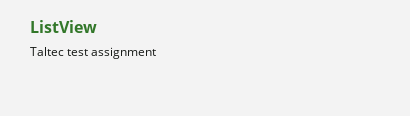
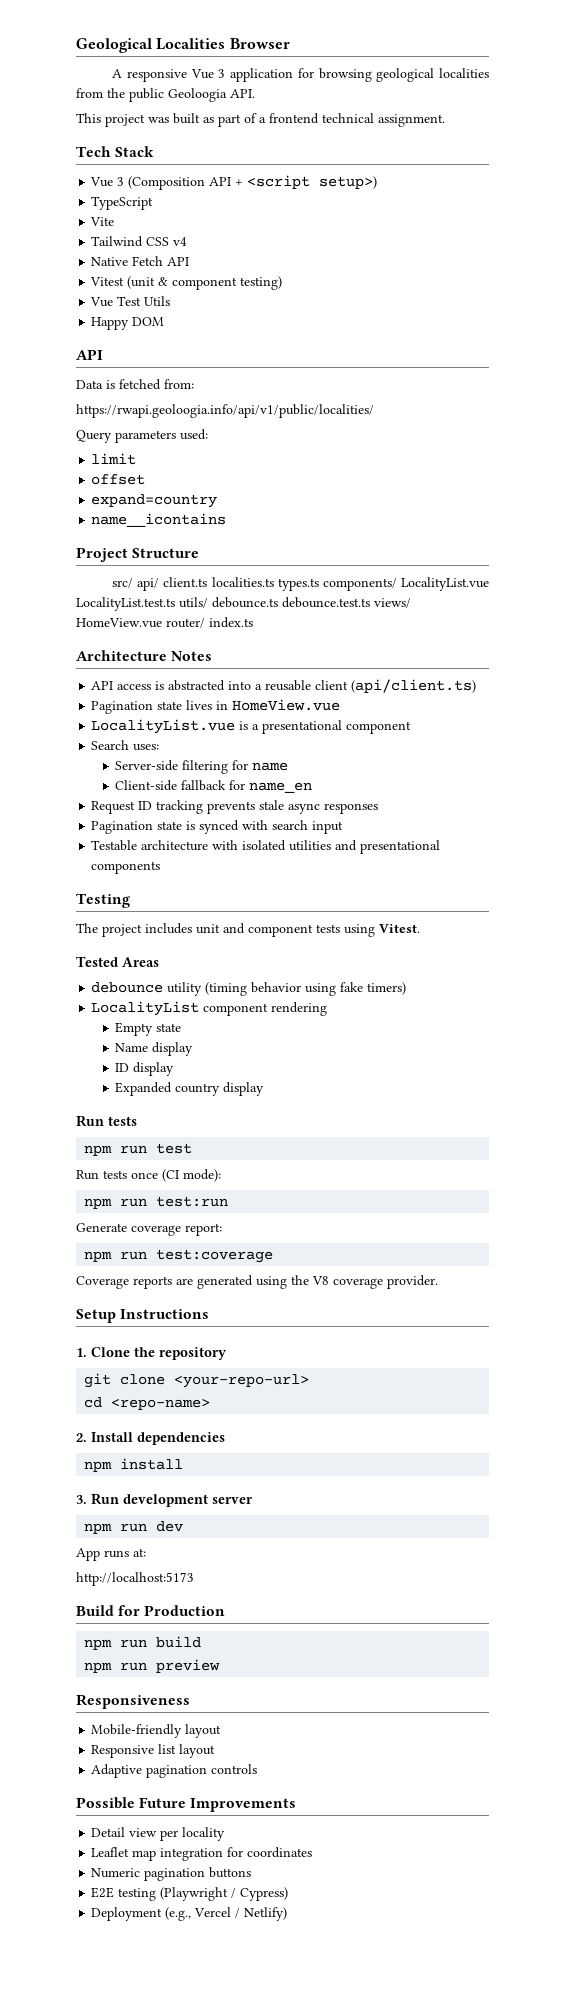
[30,20,97,33] [30,47,157,59] ListView // Taltec test assignment -> [76,38,290,53] [112,68,489,82] [76,88,255,102] [76,113,445,127] [76,146,155,157] [90,175,378,190] [91,196,154,210] [90,217,115,226] [91,236,188,247] [91,256,190,266] [90,276,283,290] [90,296,171,307] [91,317,165,330] [76,349,103,360] [76,379,194,390] [76,404,374,418] [76,429,208,443] [91,453,137,465] [91,474,146,485] [91,494,218,508] [91,513,227,527] [76,547,200,562] [112,577,489,591] [76,597,411,611] [76,617,253,628] [76,650,213,661] [91,679,477,693] [91,699,341,714] [91,719,412,734] [91,740,160,751] [115,760,289,774] [115,780,313,793] [91,800,379,814] [91,820,344,834] [91,840,441,854] [91,861,161,874] [76,893,130,908] [76,923,420,937] [76,956,159,967] [91,982,407,996] [91,1001,328,1016] [115,1022,182,1036] [115,1042,194,1056] [115,1062,175,1076] [115,1082,265,1096] [76,1115,137,1127] [84,1143,193,1156] [76,1169,221,1182] [84,1196,229,1209] [76,1223,222,1236] [84,1249,274,1263] [76,1275,438,1289] [76,1309,210,1323] [76,1347,227,1360] [84,1373,310,1388] [84,1397,211,1410] [76,1432,225,1445] [84,1458,184,1472] [76,1493,253,1507] [84,1521,184,1534] [76,1548,146,1561] [76,1572,194,1586] [76,1605,226,1616] [84,1636,202,1650] [84,1659,221,1673] [76,1694,190,1709] [91,1724,222,1738] [91,1744,216,1758] [91,1764,258,1778] [76,1797,297,1812] [91,1827,226,1841] [91,1847,313,1861] [91,1867,252,1881] [91,1887,289,1901] [91,1907,288,1921] Geological Localities Browser // A responsive Vue 3 application for browsing geological localities from the public Geoloogia API. // This project was built as part of a frontend technical assignment. // Tech Stack // Vue 3 (Composition API + <script setup>) // TypeScript // Vite // Tailwind CSS v4 // Native Fetch API // Vitest (unit & component testing) // Vue Test Utils // Happy DOM // API // Data is fetched from: // https://rwapi.geoloogia.info/api/v1/public/localities/ // Query parameters used: // limit // offset // expand=country // name__icontains // Project Structure // src/ api/ client.ts localities.ts types.ts components/ LocalityList.vue LocalityList.test.ts utils/ debounce.ts debounce.test.ts views/ HomeView.vue router/ index.ts // Architecture Notes // API access is abstracted into a reusable client (api/client.ts) // Pagination state lives in HomeView.vue // LocalityList.vue is a presentational component // Search uses: // Server-side filtering for name // Client-side fallback for name_en // Request ID tracking prevents stale async responses // Pagination state is synced with search input // Testable architecture with isolated utilities and presentational components // Testing // The project includes unit and component tests using Vitest. // Tested Areas // debounce utility (timing behavior using fake timers) // LocalityList component rendering // Empty state // Name display // ID display // Expanded country display // Run tests // npm run test // Run tests once (CI mode): // npm run test:run // Generate coverage report: // npm run test:coverage // Coverage reports are generated using the V8 coverage provider. // Setup Instructions // 1. Clone the repository // git clone <your-repo-url> // cd <repo-name> // 2. Install dependencies // npm install // 3. Run development server // npm run dev // App runs at: // http://localhost:5173 // Build for Production // npm run build // npm run preview // Responsiveness // Mobile-friendly layout // Responsive list layout // Adaptive pagination controls // Possible Future Improvements // Detail view per locality // Leaflet map integration for coordinates // Numeric pagination buttons // E2E testing (Playwright / Cypress) // Deployment (e.g., Vercel / Netlify)

